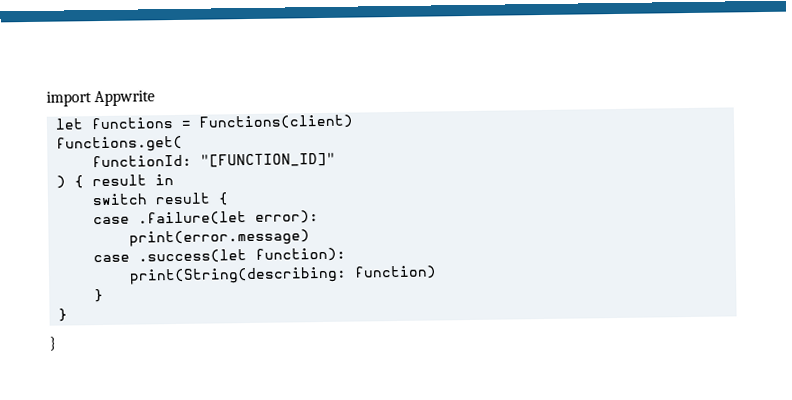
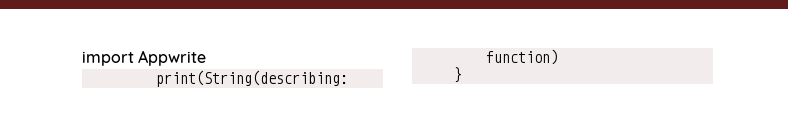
[55,114,355,130] [56,135,184,153] [92,152,337,168] [56,174,175,189] [92,192,230,206] [93,210,320,226] [129,229,311,247] [93,247,347,264] // let functions = Functions(client) // functions.get( // functionId: "[FUNCTION_ID]" // ) { result in // switch result { // case .failure(let error): // print(error.message) // case .success(let function): -> (207, 58) none
[58,308,69,322] [49,336,57,351] // } // } -> (462, 75) none

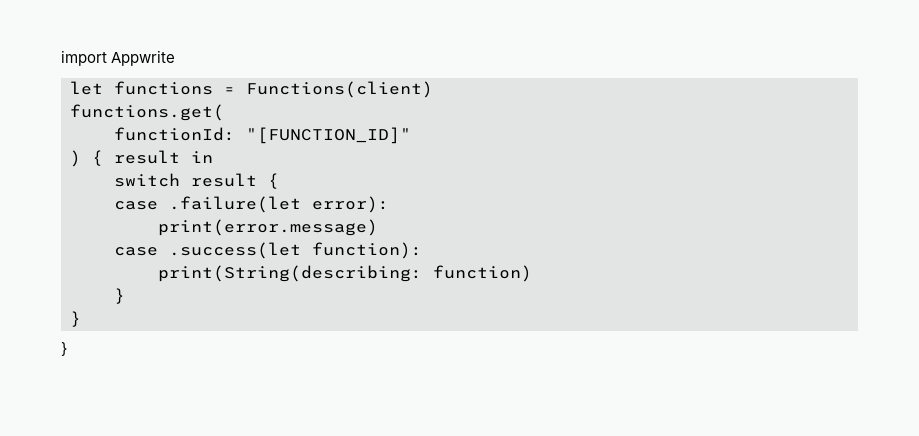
(207, 58) none -> [70,81,433,98] [70,104,224,121] [114,127,411,144] [70,150,213,167] [114,173,279,189] [114,196,389,213] [158,219,378,236] [114,242,422,259] // let functions = Functions(client) // functions.get( // functionId: "[FUNCTION_ID]" // ) { result in // switch result { // case .failure(let error): // print(error.message) // case .success(let function):
(462, 75) none -> [70,311,81,327] [61,342,67,356] // } // }

